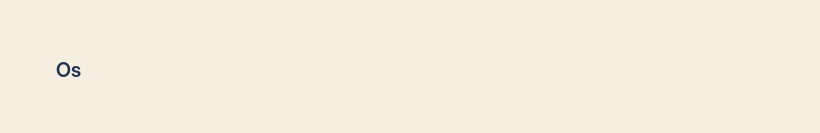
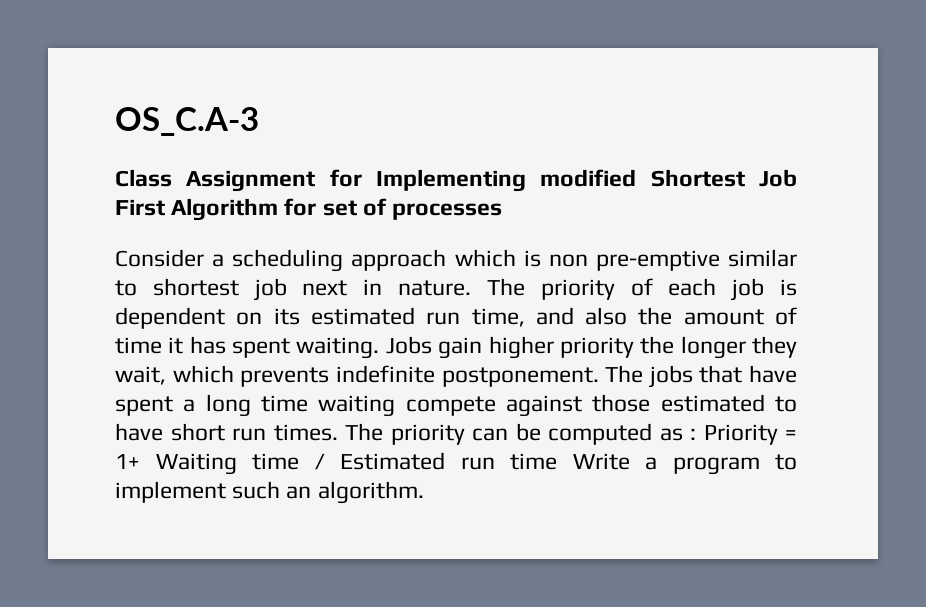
[56,62,81,77] Os -> [115,107,259,136] [115,169,797,192] [115,198,503,221] [115,249,797,272] [115,278,797,301] [115,307,797,329] [115,336,797,359] [115,365,797,388] [115,394,797,417] [115,423,797,445] [115,452,797,475] [115,481,424,504] OS_C.A-3 // Class Assignment for Implementing modified Shortest Job First Algorithm for set of processes // Consider a scheduling approach which is non pre-emptive similar to shortest job next in nature. The priority of each job is dependent on its estimated run time, and also the amount of time it has spent waiting. Jobs gain higher priority the longer they wait, which prevents indefinite postponement. The jobs that have spent a long time waiting compete against those estimated to have short run times. The priority can be computed as : Priority = 1+ Waiting time / Estimated run time Write a program to implement such an algorithm.

